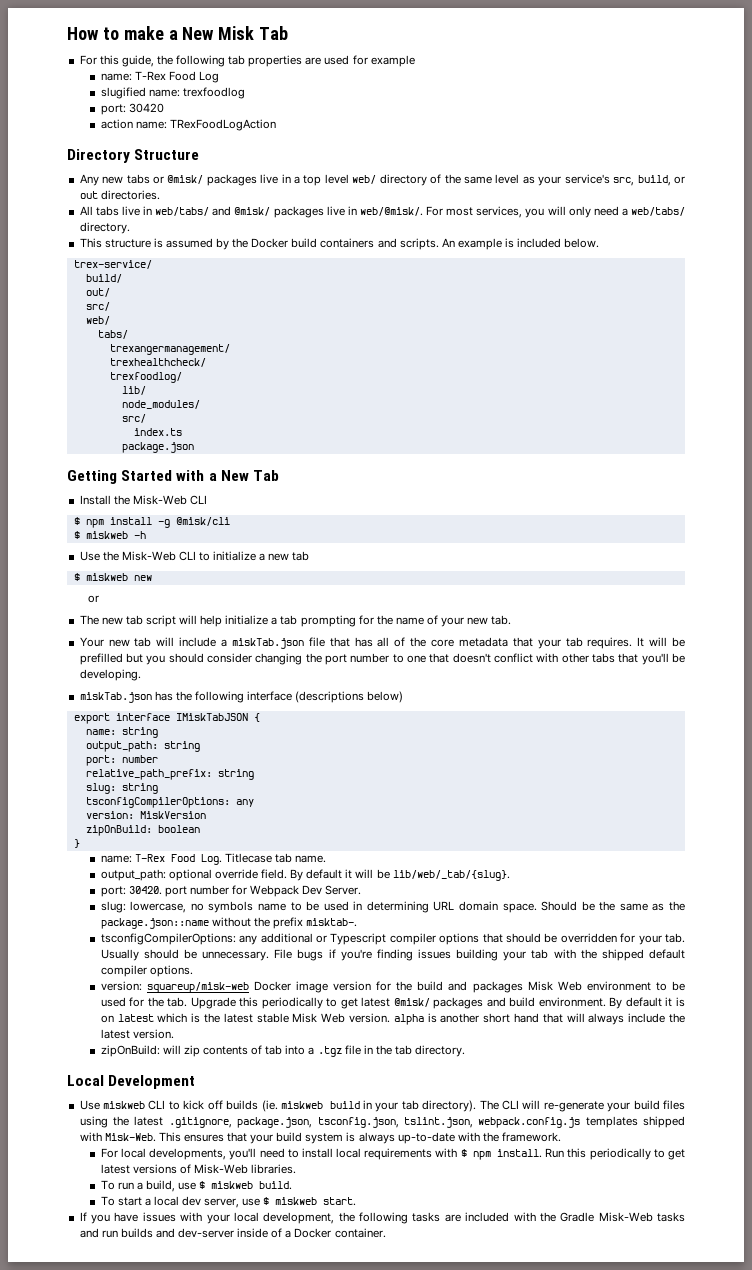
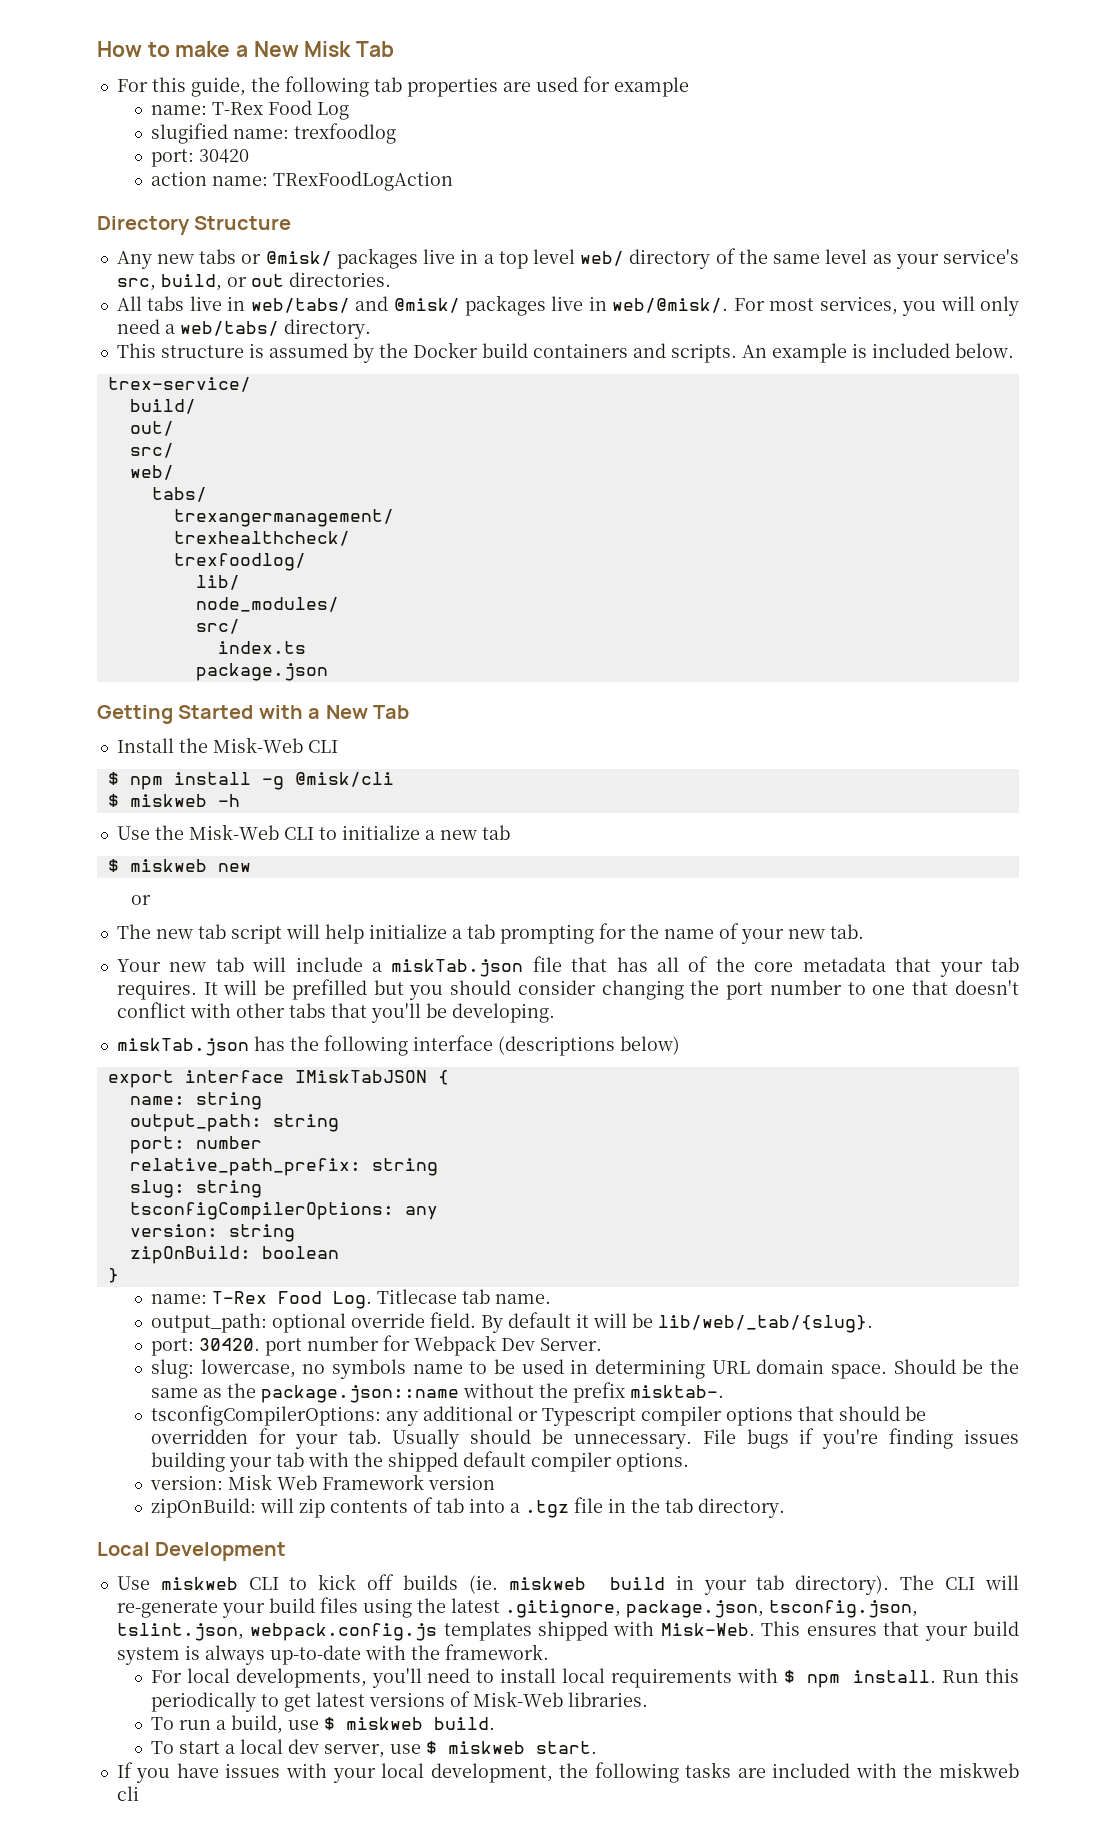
[139,811,206,819] MiskVersion -> [228,1224,295,1242] string
[146,981,685,993] [100,997,686,1009] [100,1013,686,1025] [100,1029,174,1039] squareup/misk-web Docker image version for the build and packages Misk Web environment to be used for the tab. Upgrade this periodically to get latest @misk/ packages and build environment. By default it is on latest which is the latest stable Misk Web version. alpha is another short hand that will always include the latest version. -> [227,1474,495,1490] Misk Web Framework version
[560,1212,685,1222] [79,1228,386,1238] Gradle Misk-Web tasks and run builds and dev-server inside of a Docker container. -> [938,1762,1019,1778] [116,1786,139,1801] miskweb cli

